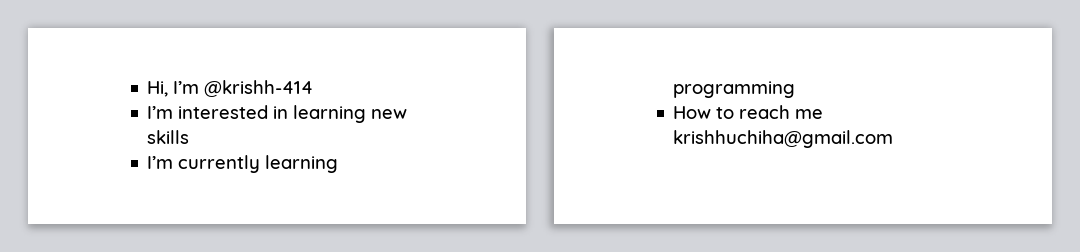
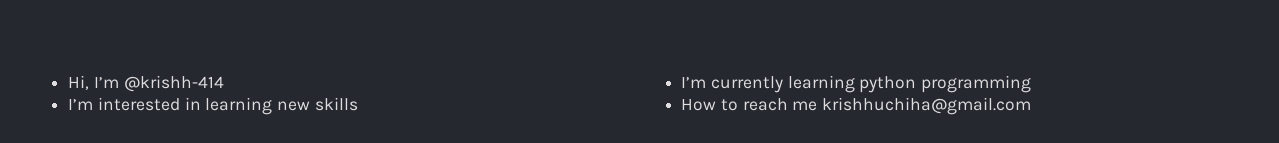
(339, 164) none -> [859,76,917,93] python

